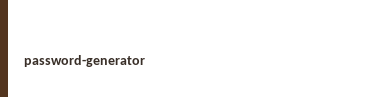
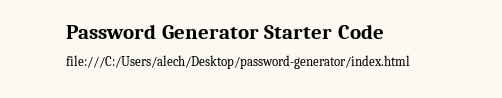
[24,55,145,67] password-generator -> [66,24,384,39] [66,55,410,69] Password Generator Starter Code // file:///C:/Users/alech/Desktop/password-generator/index.html

